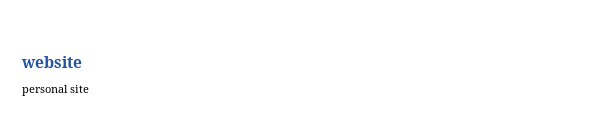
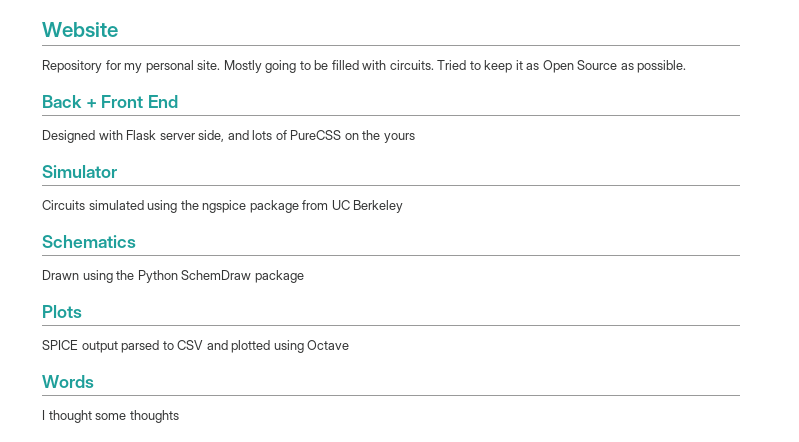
[21,56,82,68] [22,85,89,96] website // personal site -> [42,22,118,37] [42,60,687,73] [42,95,179,108] [42,130,415,143] [42,165,117,178] [42,200,404,213] [42,235,136,248] [42,270,304,283] [42,305,82,318] [42,340,350,353] [42,375,94,388] [42,410,179,423] Website // Repository for my personal site. Mostly going to be filled with circuits. Tried to keep it as Open Source as possible. // Back + Front End // Designed with Flask server side, and lots of PureCSS on the yours // Simulator // Circuits simulated using the ngspice package from UC Berkeley // Schematics // Drawn using the Python SchemDraw package // Plots // SPICE output parsed to CSV and plotted using Octave // Words // I thought some thoughts

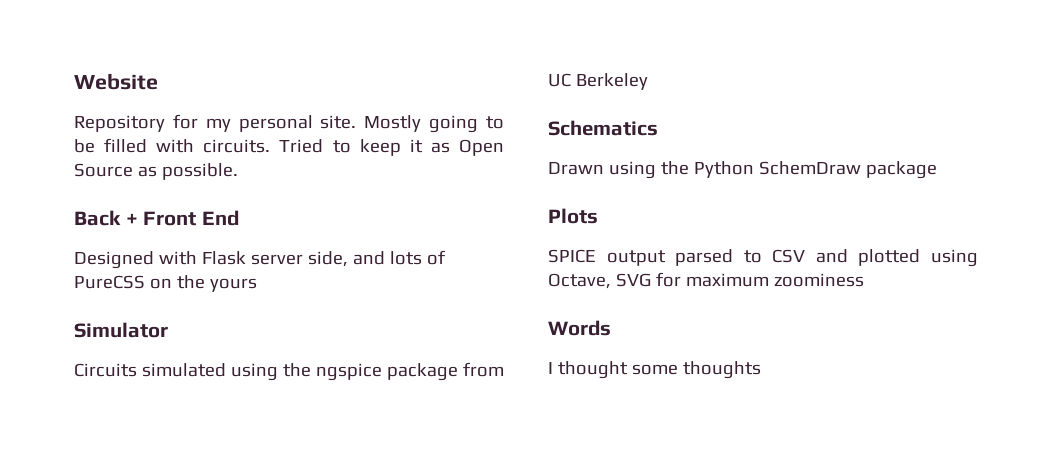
[307,340,350,350] Octave -> [548,272,864,289] Octave, SVG for maximum zoominess

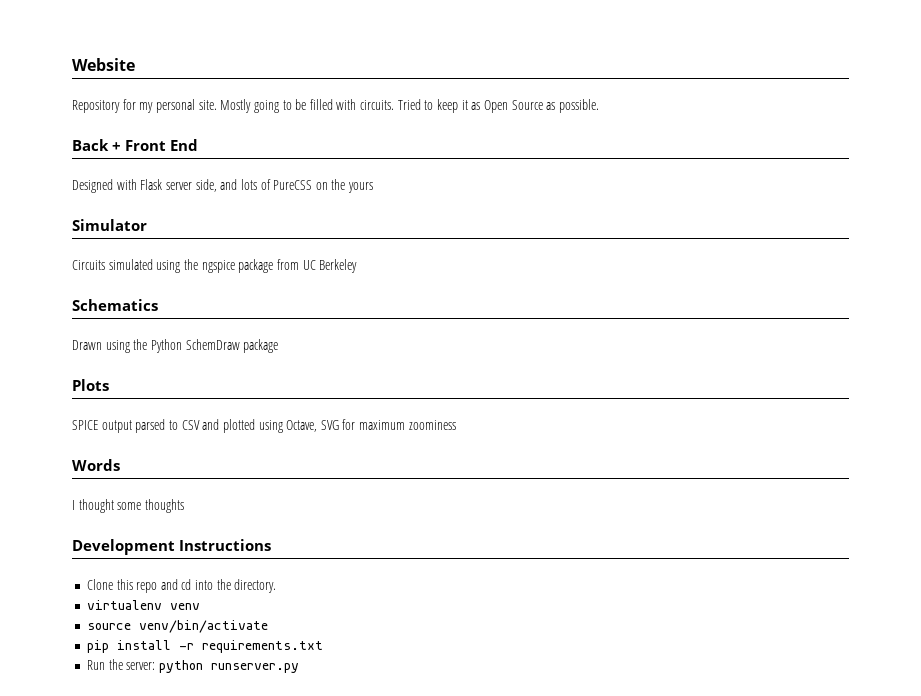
(761, 370) none -> [72,539,272,555] [86,579,277,593] [86,600,200,610] [86,620,268,633] [86,640,323,653] [86,659,299,673] // Development Instructions // Clone this repo and cd into the directory. // virtualenv venv // source venv/bin/activate // pip install -r requirements.txt // Run the server: python runserver.py

